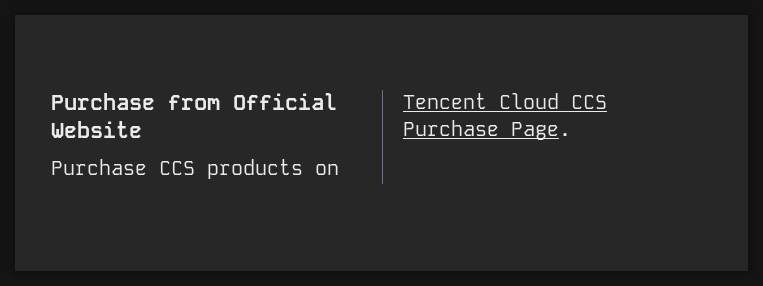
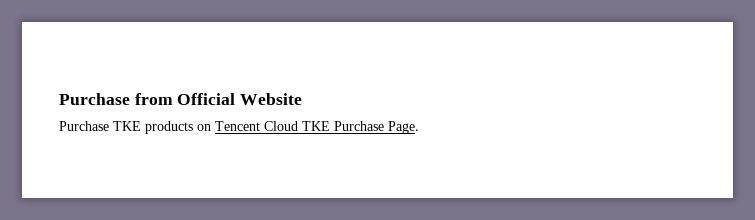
[159,161,195,175] CCS -> [113,121,141,131] TKE
[571,95,607,109] CCS -> [302,121,330,131] TKE

